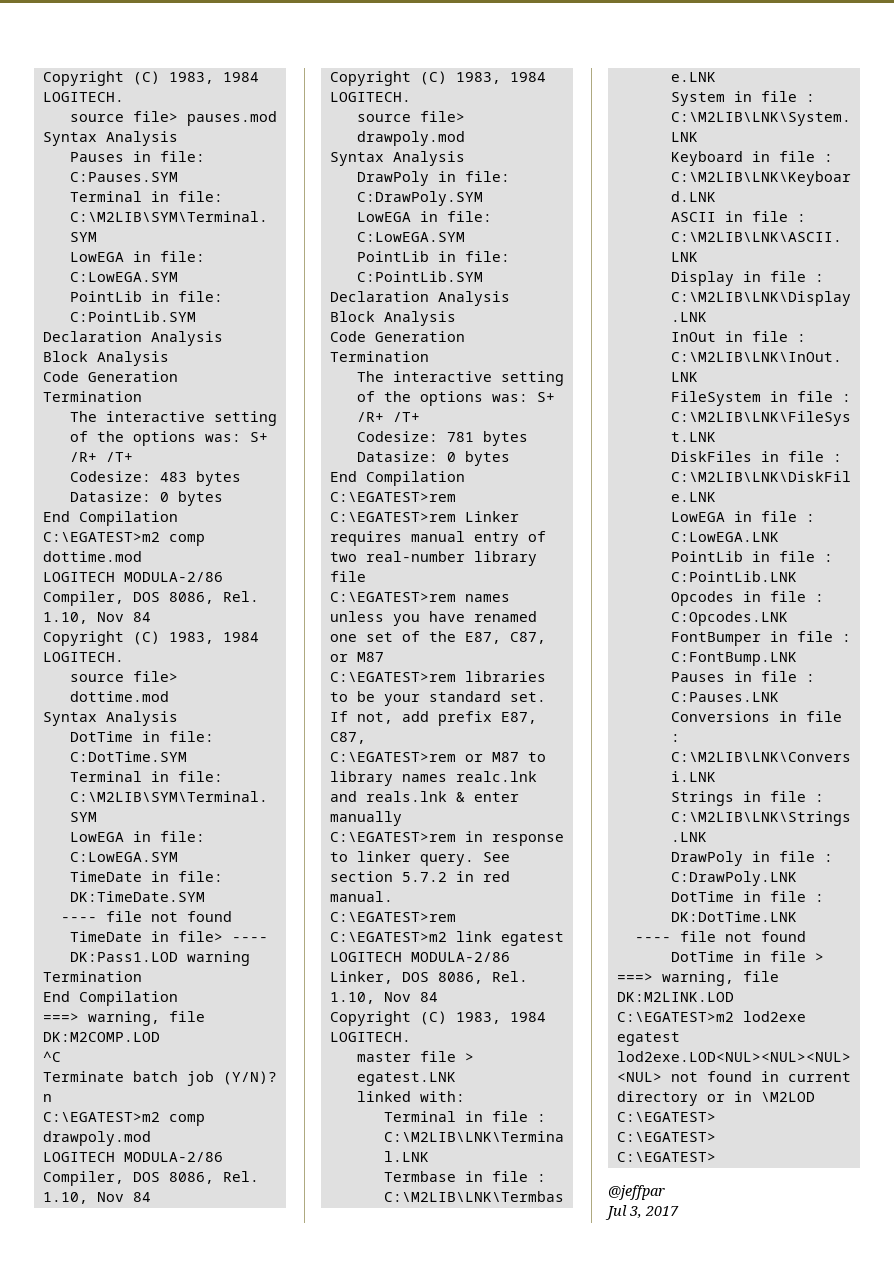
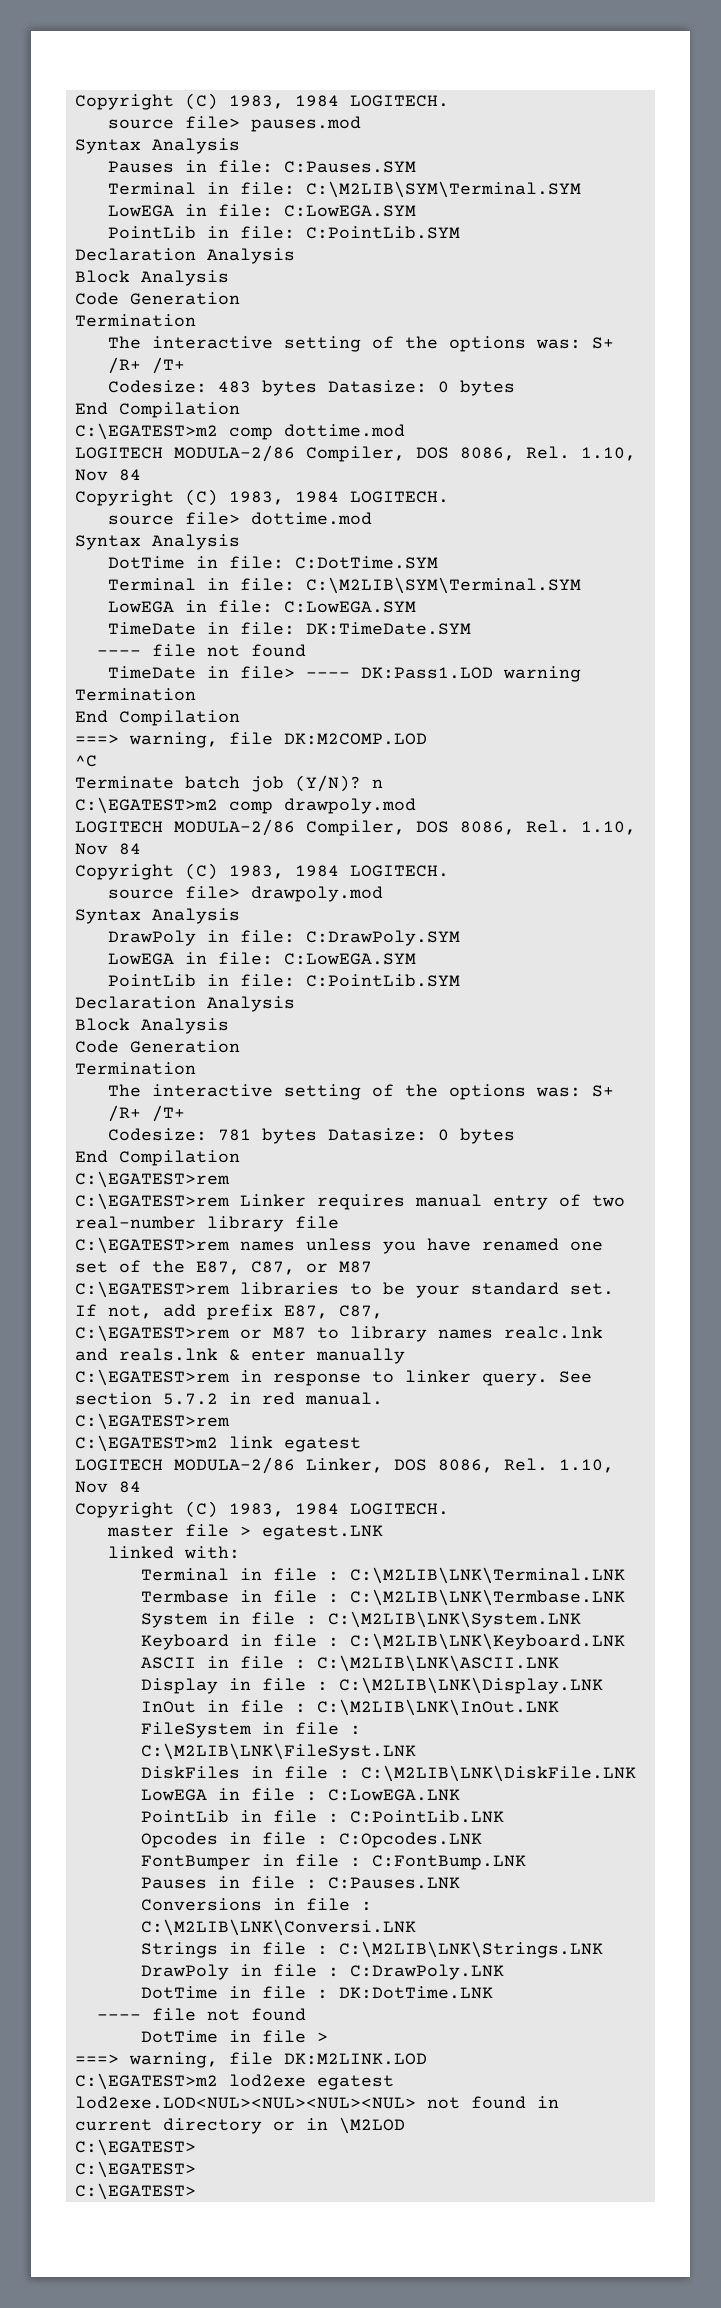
[608,1185,665,1200] [605,1205,679,1220] // @jeffpar // Jul 3, 2017 -> (197, 2191) none

